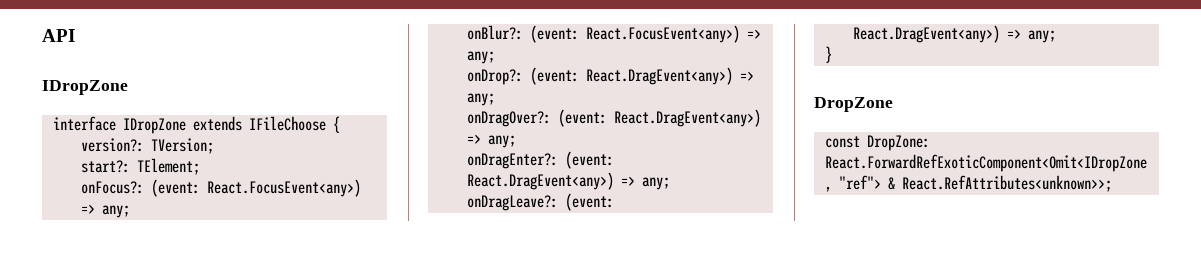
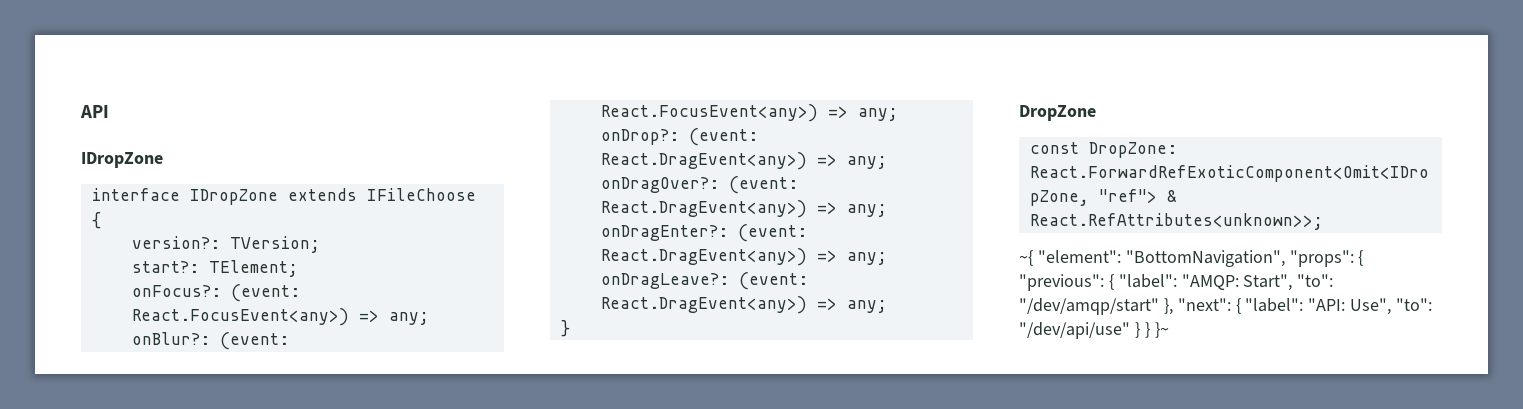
(1112, 183) none -> [1019,250,1364,267] [1019,274,1334,291] [1019,298,1433,315] [1019,322,1169,339] // ~{ "element": "BottomNavigation", "props": { "previous": { "label": "AMQP: Start", "to": "/dev/amqp/start" }, "next": { "label": "API: Use", "to": "/dev/api/use" } } }~

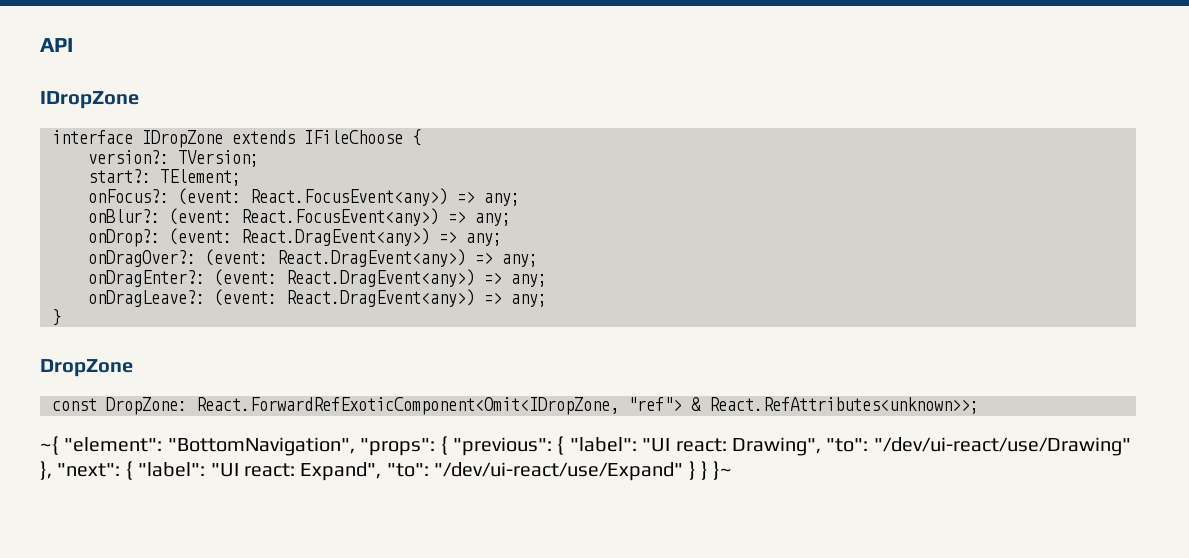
[1181,274,1334,291] [1019,298,1433,315] [1019,322,1130,339] "AMQP: Start", "to": "/dev/amqp/start" }, "next": { "label": "API: Use", "to": "/dev/api/use" -> [642,437,1131,456] [40,461,684,481] "UI react: Drawing", "to": "/dev/ui-react/use/Drawing" }, "next": { "label": "UI react: Expand", "to": "/dev/ui-react/use/Expand"

